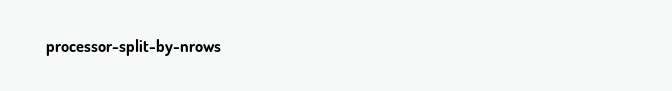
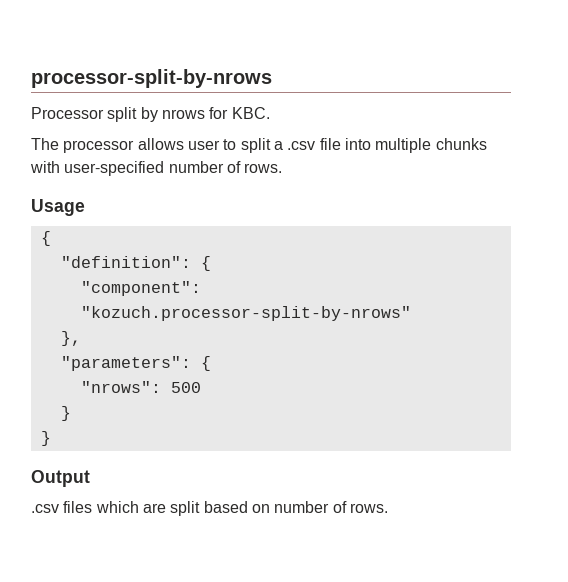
(221, 47) none -> [31,107,270,122] [31,138,487,153] [30,161,283,176] [31,199,85,216] [40,231,51,246] [60,256,211,271] [80,281,201,296] [80,306,411,321] [60,331,81,346] [60,356,211,371] [80,381,201,393] [60,406,71,421] [40,431,51,446] [31,470,90,487] [31,501,388,516] // Processor split by nrows for KBC. // The processor allows user to split a .csv file into multiple chunks with user-specified number of rows. // Usage // { // "definition": { // "component": "kozuch.processor-split-by-nrows" // }, // "parameters": { // "nrows": 500 // } // } // Output // .csv files which are split based on number of rows.

